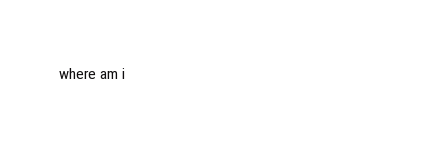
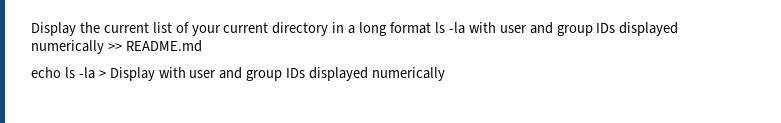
[59,68,126,79] where am i -> [31,22,679,36] [31,40,202,54] [31,67,446,81] Display the current list of your current directory in a long format ls -la with user and group IDs displayed numerically >> README.md // echo ls -la > Display with user and group IDs displayed numerically

